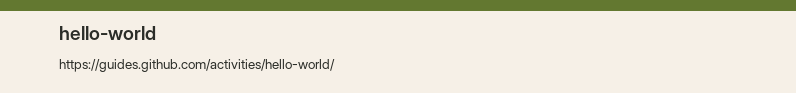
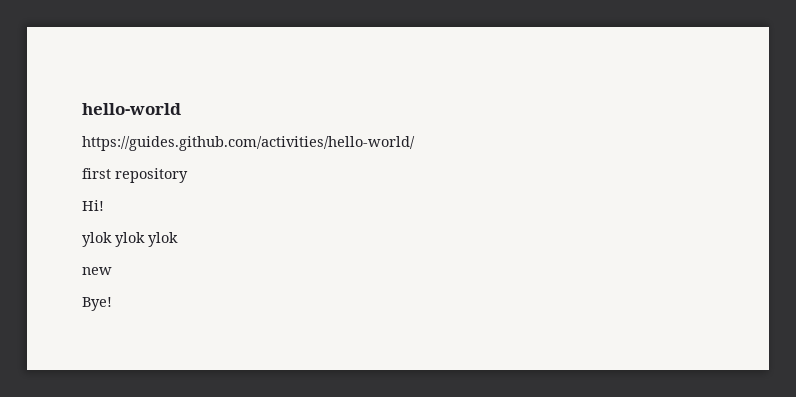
(335, 65) none -> [82,168,188,183] [82,200,104,211] [82,232,178,247] [82,267,112,275] [82,297,112,311] // first repository // Hi! // ylok ylok ylok // new // Bye!

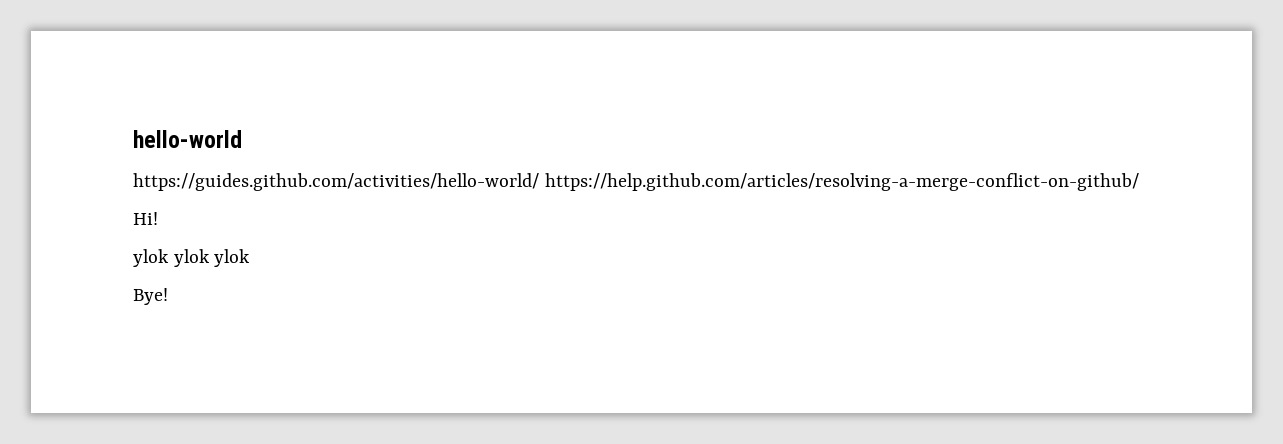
[82,168,188,183] // first repository -> [544,173,1139,191] https://help.github.com/articles/resolving-a-merge-conflict-on-github/
[82,267,112,275] // new -> (251, 258) none

